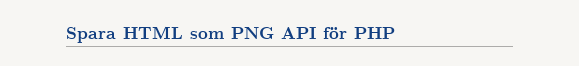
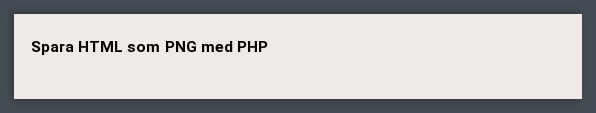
[281,27,347,39] API för -> [200,41,233,52] med

